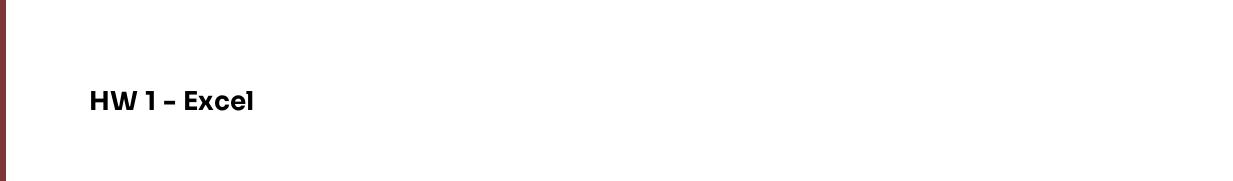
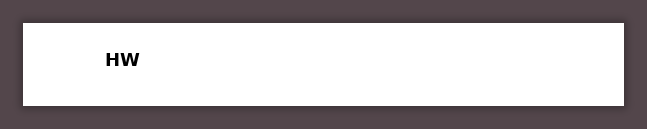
[145,91,255,111] 1 - Excel -> (140, 59) none

